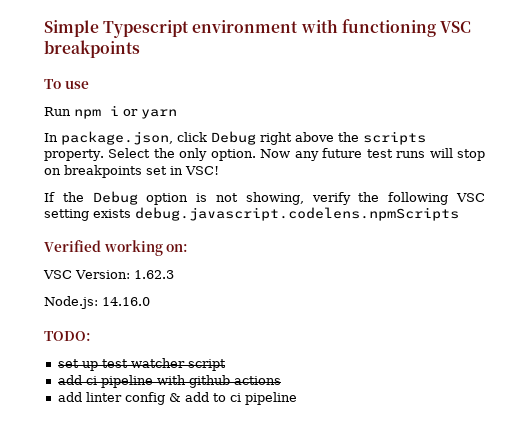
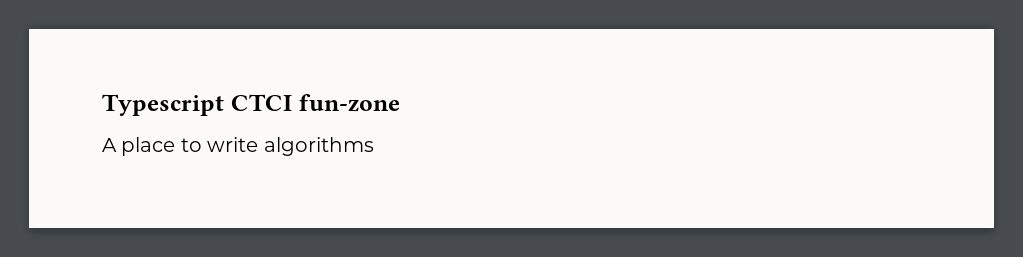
[44,19,471,38] [44,40,140,58] [44,79,89,89] [44,105,177,119] [44,131,426,145] [44,148,486,161] [44,165,219,178] [44,191,486,205] [44,207,459,221] [44,240,189,256] [43,270,174,279] [44,296,150,309] [44,331,91,341] [57,358,226,371] [57,375,281,388] [57,392,297,405] Simple Typescript environment with functioning VSC breakpoints // To use // Run npm i or yarn // In package.json, click Debug right above the scripts property. Select the only option. Now any future test runs will stop on breakpoints set in VSC! // If the Debug option is not showing, verify the following VSC setting exists debug.javascript.codelens.npmScripts // Verified working on: // VSC Version: 1.62.3 // Node.js: 14.16.0 // TODO: // set up test watcher script // add ci pipeline with github actions // add linter config & add to ci pipeline -> [102,94,400,116] [102,137,374,156] Typescript CTCI fun-zone // A place to write algorithms

